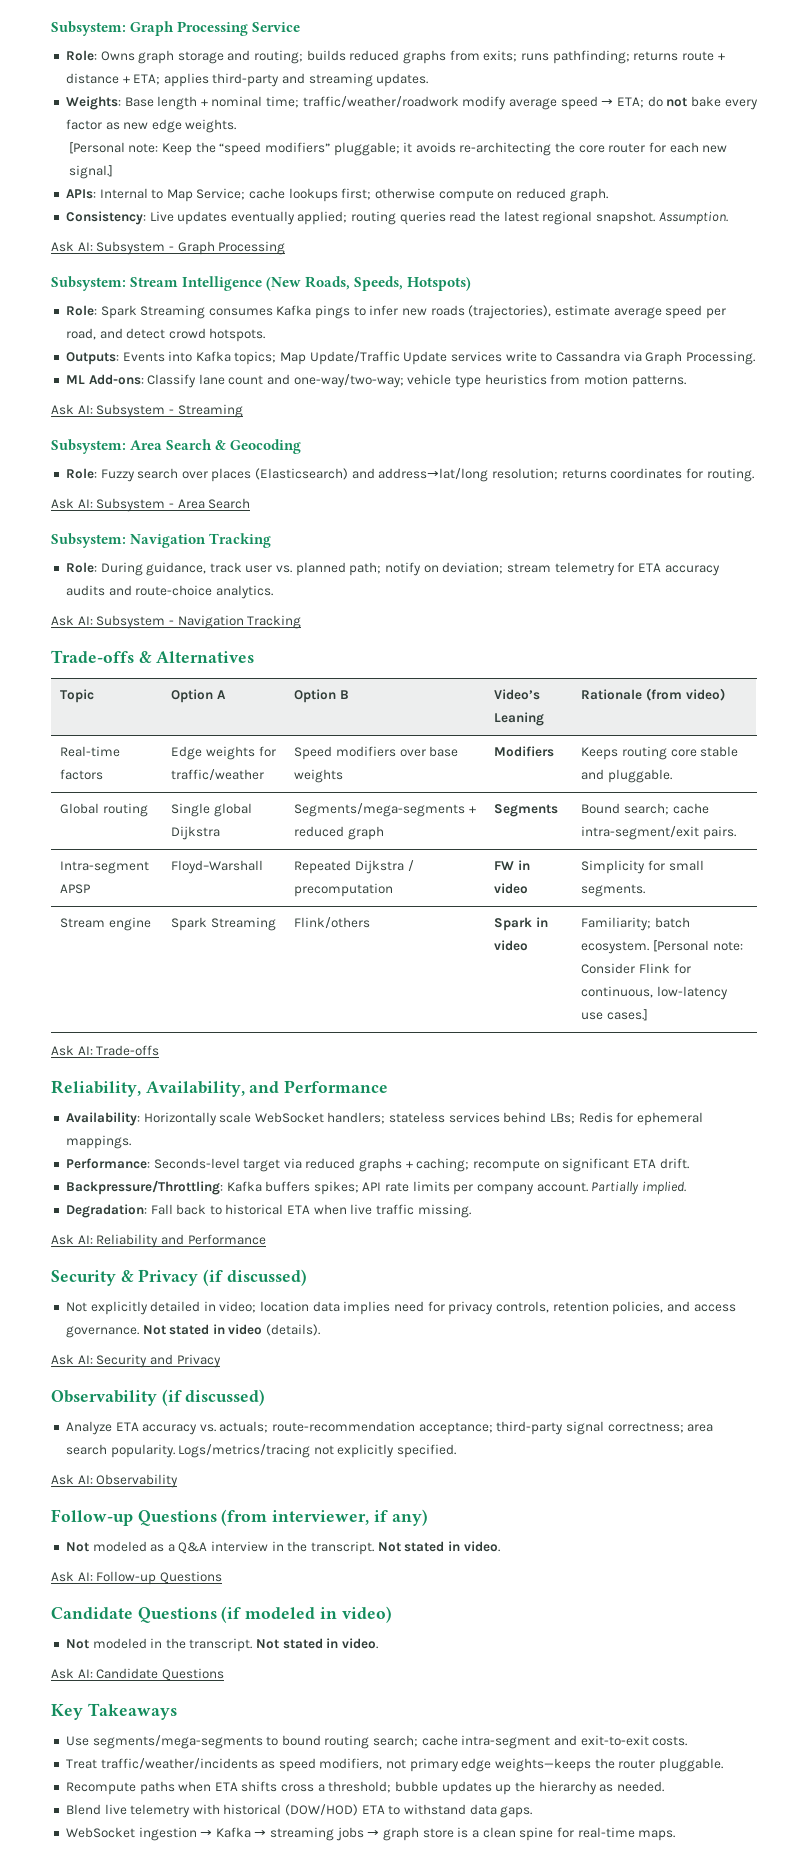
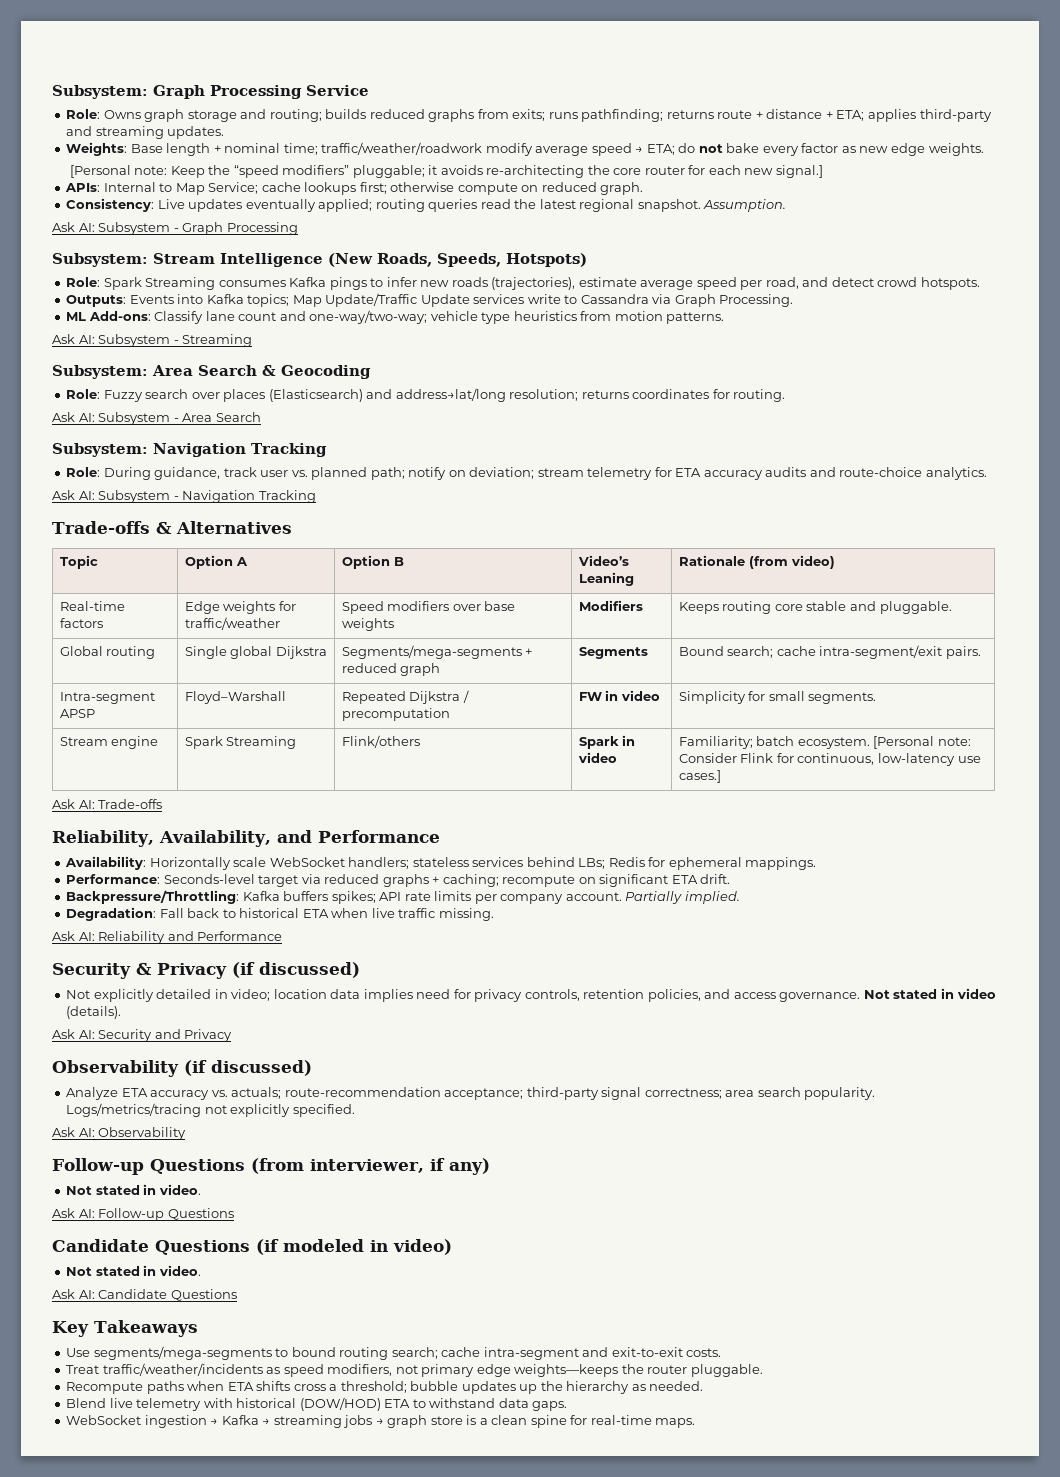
[92,1541,401,1555] modeled as a Q&A interview in the transcript. Not -> (93, 1190) none
[92,1638,280,1652] modeled in the transcript. Not -> (93, 1271) none

